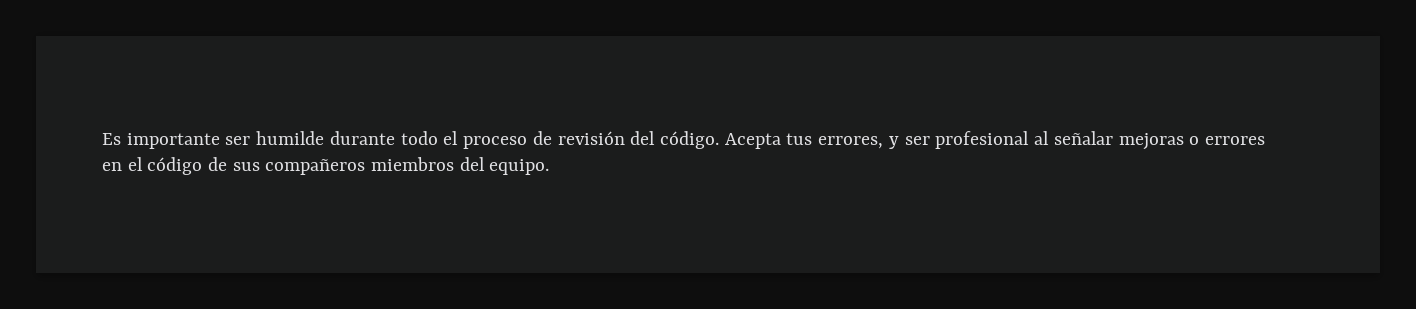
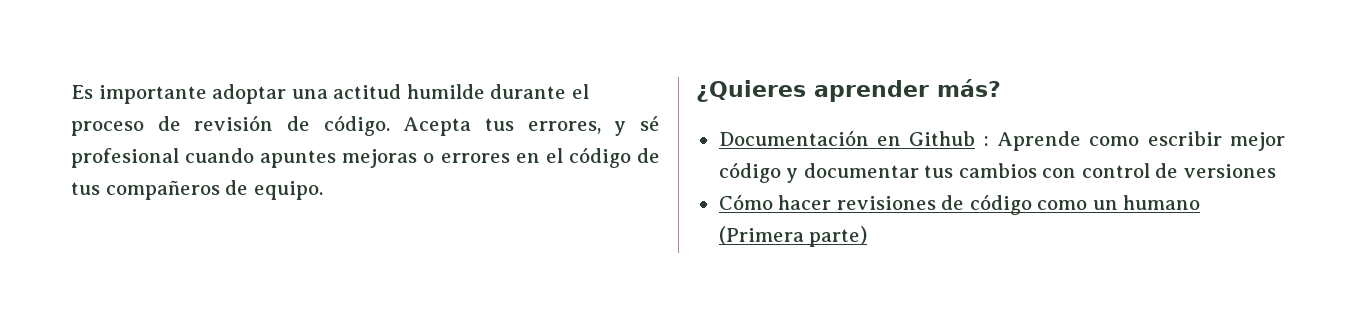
[225,136,251,145] ser -> [212,84,402,104] adoptar una actitud
[400,131,438,145] todo -> (567, 91) none
[630,131,656,145] del -> [287,116,310,131] de
[904,131,1113,149] ser profesional al señalar -> [640,116,660,131] [71,148,337,168] sé profesional cuando apuntes
[232,157,550,175] sus compañeros miembros del equipo. -> [71,180,323,200] [696,79,1001,102] [718,130,1285,151] [718,162,1276,183] [718,194,1201,215] [718,226,868,247] tus compañeros de equipo. // ¿Quieres aprender más? // Documentación en Github : Aprende como escribir mejor código y documentar tus cambios con control de versiones // Cómo hacer revisiones de código como un humano (Primera parte)

